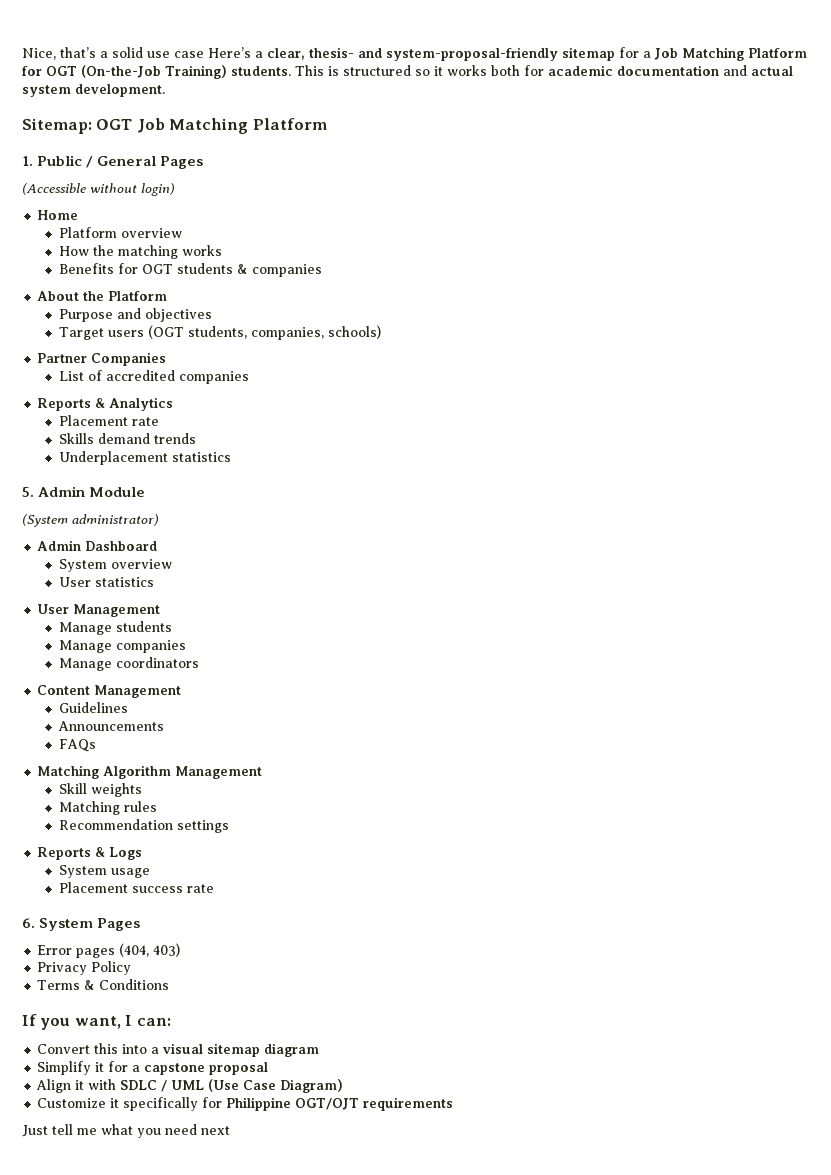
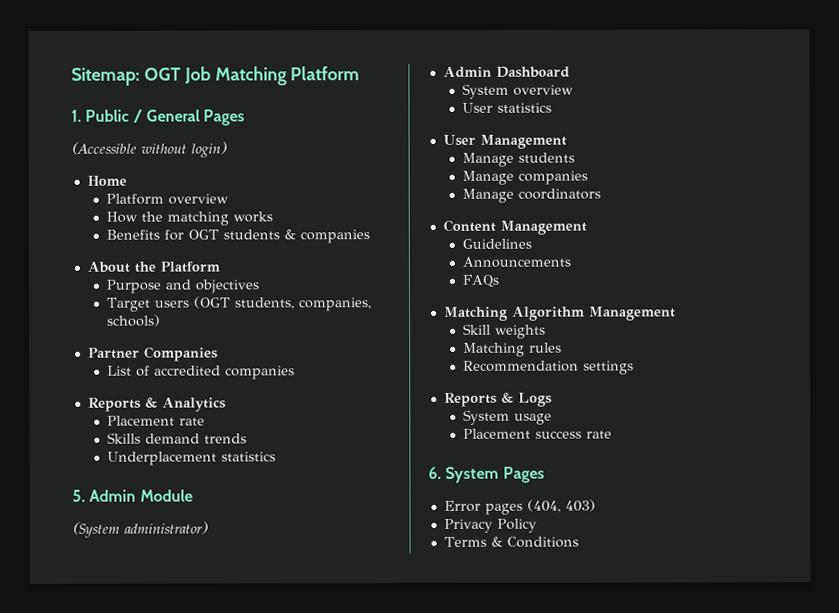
[22,47,807,61] [22,65,793,79] [22,84,165,97] Nice, that’s a solid use case Here’s a clear, thesis- and system-proposal-friendly sitemap for a Job Matching Platform for OGT (On-the-Job Training) students. This is structured so it works both for academic documentation and actual system development. // -> (71, 76) none
[22,1014,171,1030] [37,1043,320,1057] [37,1061,269,1075] [36,1079,344,1093] [37,1097,454,1111] [22,1124,230,1138] // If you want, I can: // Convert this into a visual sitemap diagram // Simplify it for a capstone proposal // Align it with SDLC / UML (Use Case Diagram) // Customize it specifically for Philippine OGT/OJT requirements // Just tell me what you need next -> (579, 542) none

